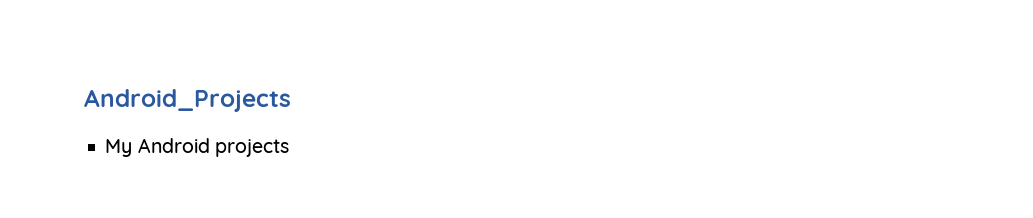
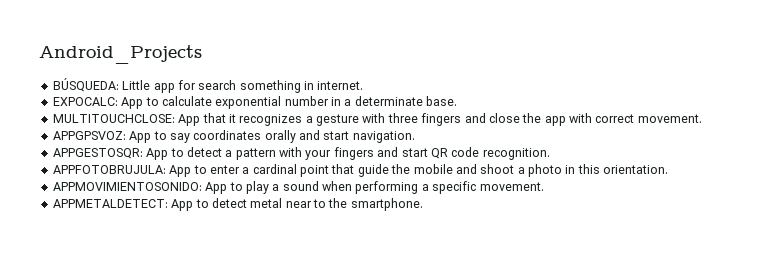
[105,138,289,157] My Android projects -> [52,78,364,93] [52,96,458,109] [52,113,702,126] [52,130,415,143] [52,147,550,160] [52,164,669,177] [52,181,544,194] [52,198,423,211] BÚSQUEDA: Little app for search something in internet. // EXPOCALC: App to calculate exponential number in a determinate base. // MULTITOUCHCLOSE: App that it recognizes a gesture with three fingers and close the app with correct movement. // APPGPSVOZ: App to say coordinates orally and start navigation. // APPGESTOSQR: App to detect a pattern with your fingers and start QR code recognition. // APPFOTOBRUJULA: App to enter a cardinal point that guide the mobile and shoot a photo in this orientation. // APPMOVIMIENTOSONIDO: App to play a sound when performing a specific movement. // APPMETALDETECT: App to detect metal near to the smartphone.

